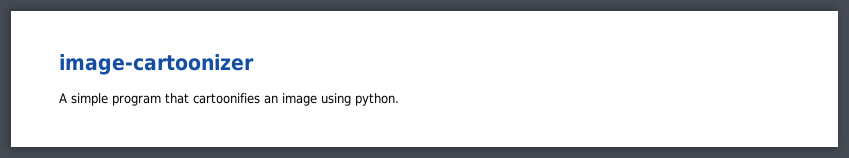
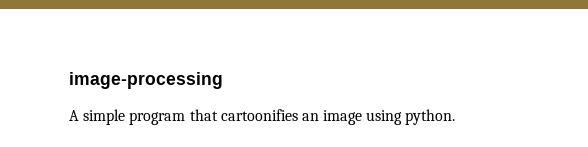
[59,54,254,75] image-cartoonizer -> [69,72,223,89] image-processing

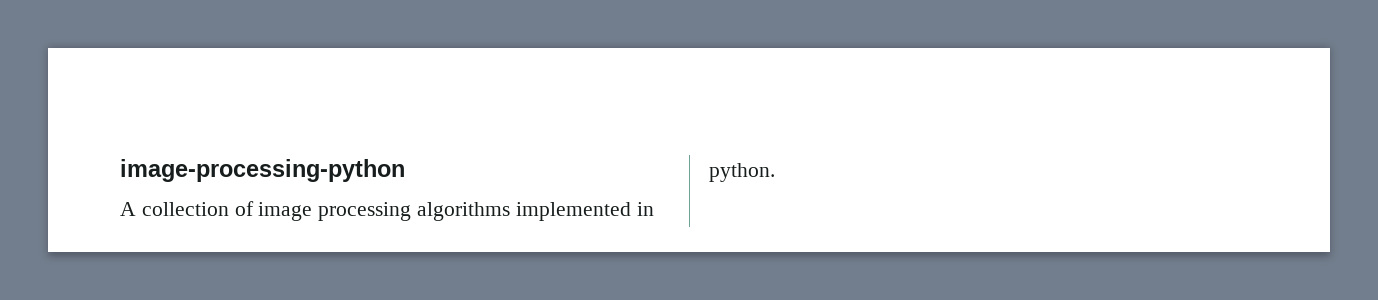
[69,72,223,89] image-processing -> [120,159,405,182] image-processing-python
[83,109,403,125] simple program that cartoonifies an image using -> [141,201,654,221] collection of image processing algorithms implemented in

